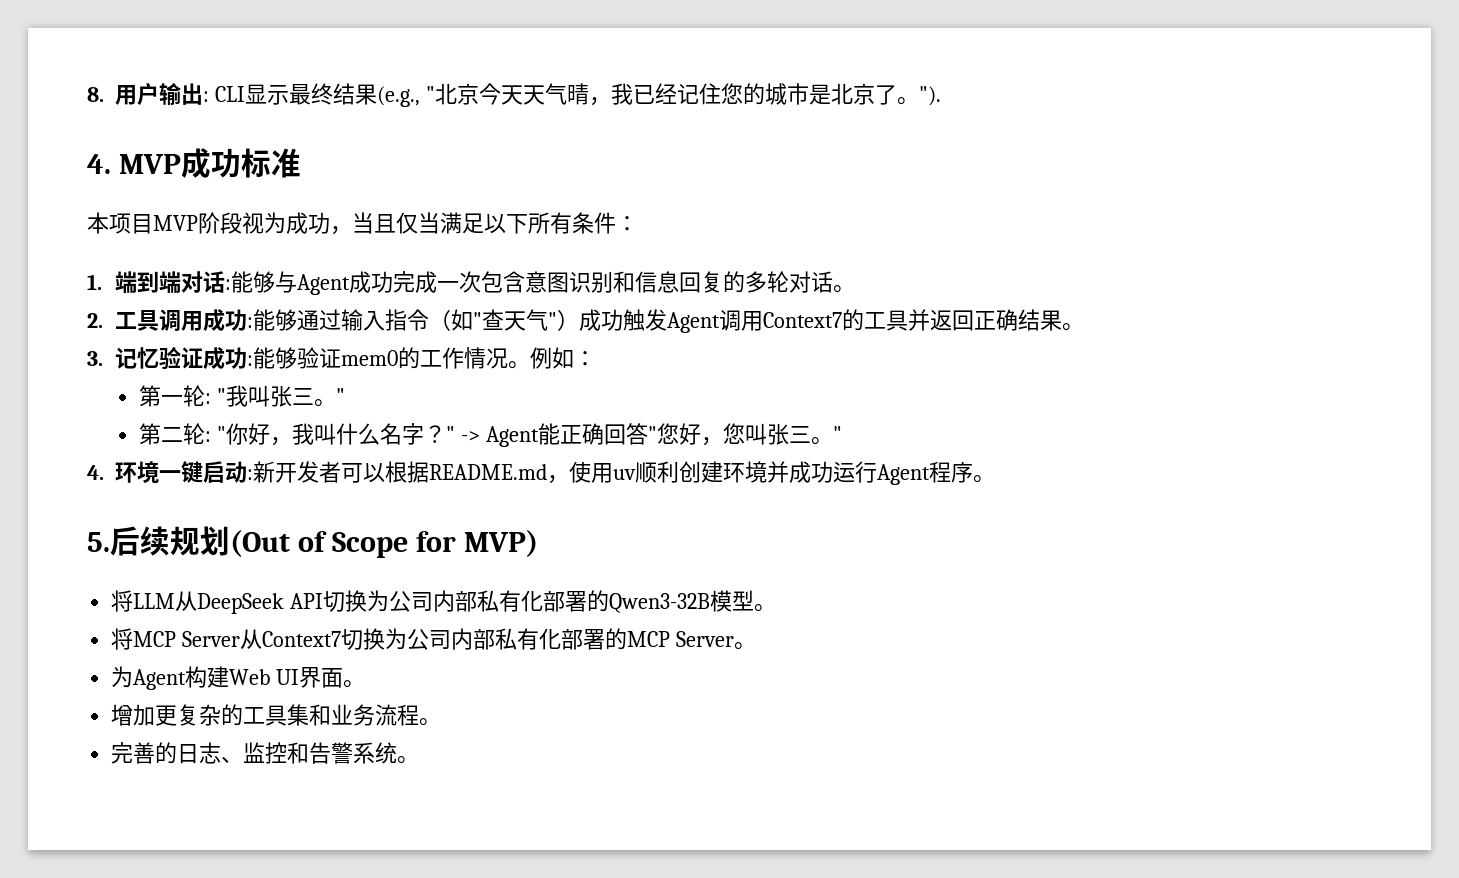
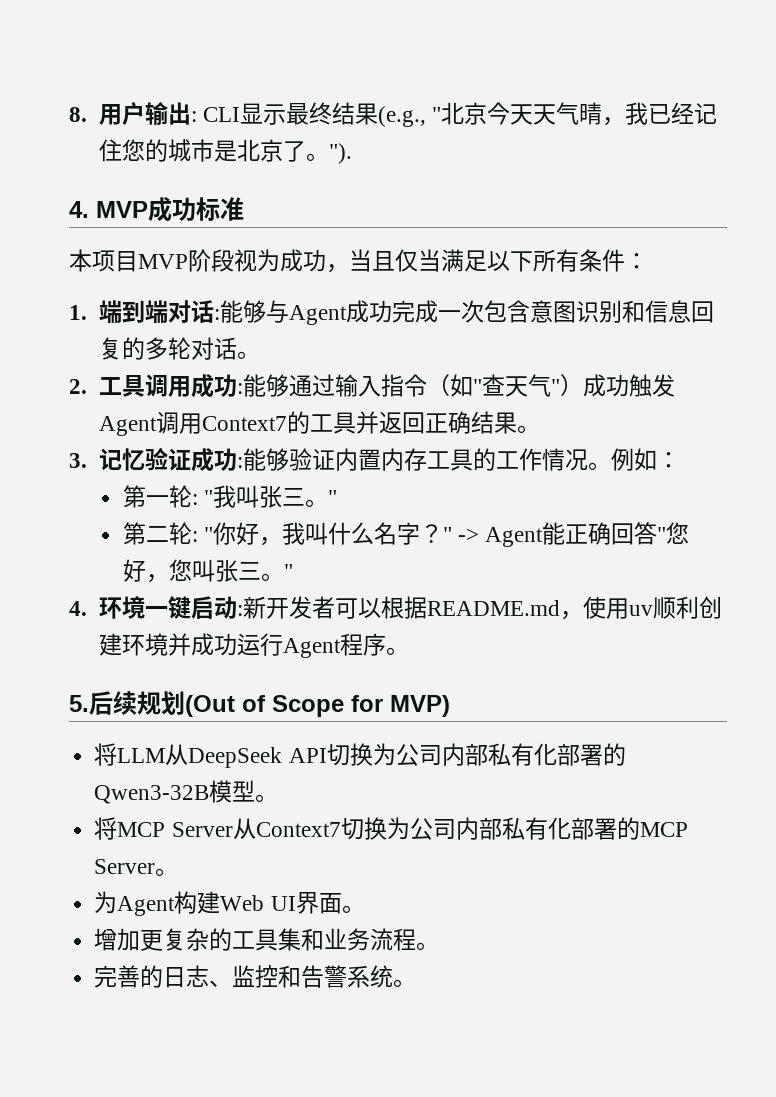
[340,350,398,366] mem0 -> [334,448,473,471] 内置内存工具

